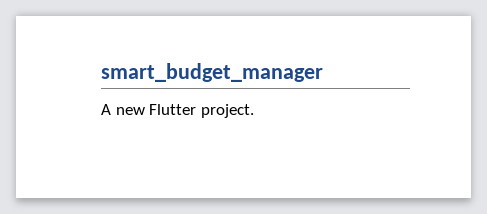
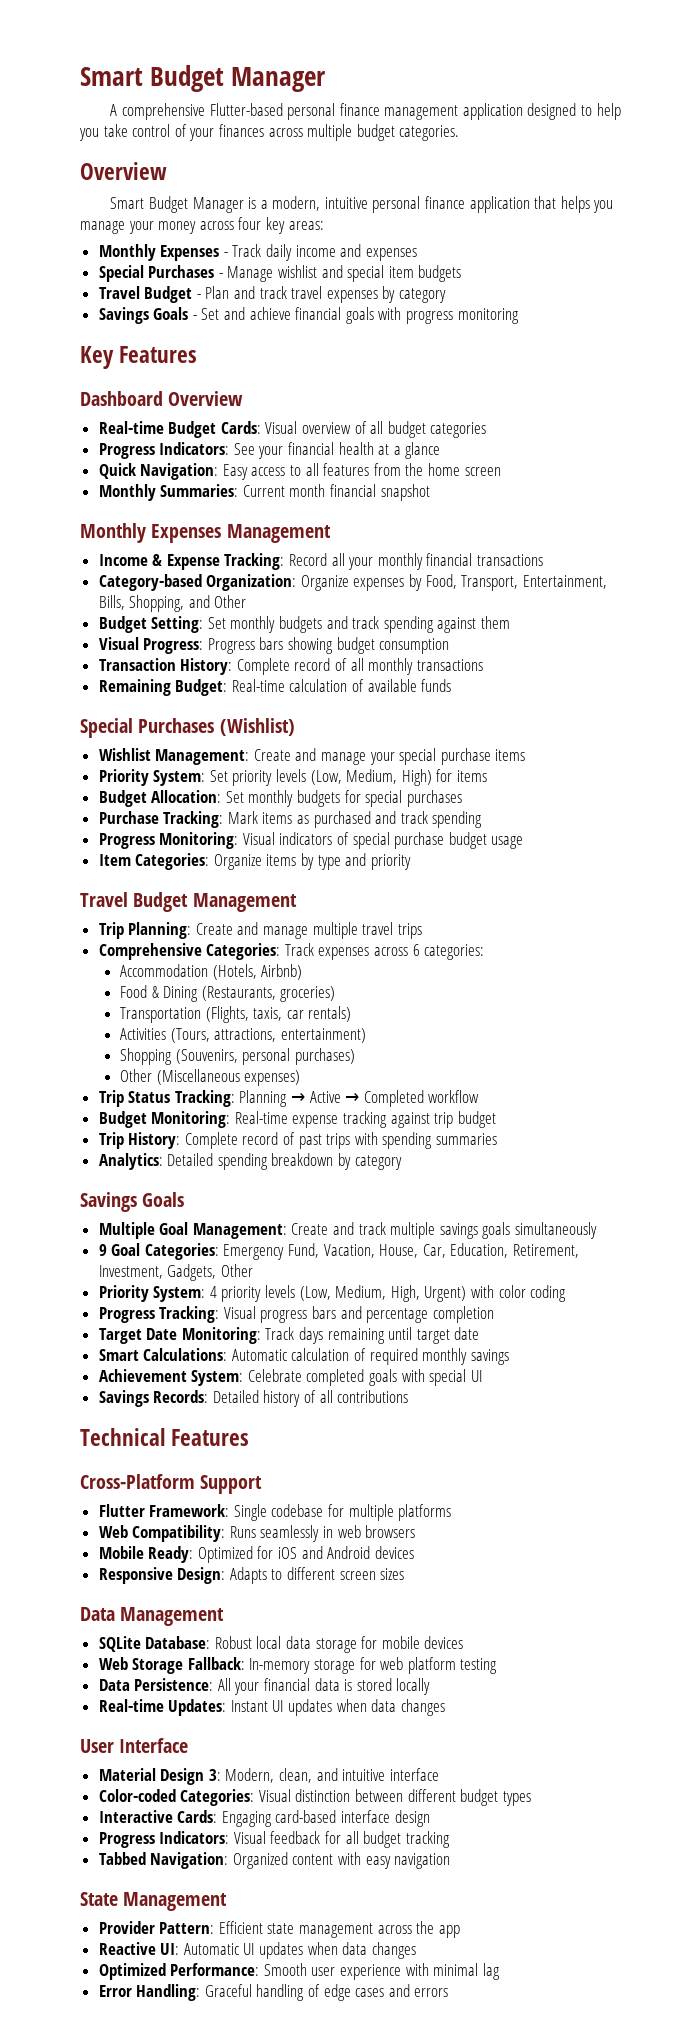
[101,63,323,82] [101,104,254,118] smart_budget_manager // A new Flutter project. -> [80,65,327,92] [110,103,621,120] [79,124,460,141] [80,162,167,180] [110,196,614,213] [80,217,324,234] [98,244,417,261] [98,265,462,282] [98,286,447,303] [98,307,519,324] [80,346,198,369] [80,391,244,406] [98,421,487,438] [98,442,441,459] [98,463,501,480] [98,484,430,501] [80,523,331,543] [98,553,544,570] [98,574,607,591] [98,595,247,612] [98,616,511,633] [98,637,450,654] [98,658,483,675] [98,679,452,696] [80,718,295,738] [98,748,526,765] [98,769,488,786] [98,790,462,807] [98,811,483,828] [98,832,524,849] [98,853,411,870] [80,892,297,912] [98,922,422,939] [98,943,485,960] [120,964,303,980] [120,985,336,1002] [120,1006,352,1023] [120,1028,366,1043] [120,1048,355,1065] [120,1069,301,1086] [98,1090,480,1107] [98,1111,496,1128] [98,1132,498,1149] [98,1153,402,1170] [80,1192,185,1212] [98,1222,598,1239] [98,1243,580,1260] [98,1264,253,1281] [98,1285,567,1302] [98,1306,494,1323] [98,1327,480,1344] [98,1348,509,1365] [98,1369,482,1386] [98,1390,409,1407] [80,1428,250,1446] [80,1474,263,1494] [98,1504,452,1521] [98,1525,416,1542] [98,1546,414,1563] [98,1567,405,1584] [80,1607,225,1626] [98,1636,464,1653] [98,1657,498,1674] [98,1678,431,1695] [98,1699,445,1716] [80,1738,189,1753] [98,1768,439,1785] [98,1789,531,1806] [98,1810,430,1827] [98,1831,450,1848] [98,1852,451,1869] [80,1892,228,1911] [98,1921,460,1938] [98,1942,416,1959] [98,1963,500,1980] [98,1984,449,2001] Smart Budget Manager // A comprehensive Flutter-based personal finance management application designed to help you take control of your finances across multiple budget categories. // Overview // Smart Budget Manager is a modern, intuitive personal finance application that helps you manage your money across four key areas: // Monthly Expenses - Track daily income and expenses // Special Purchases - Manage wishlist and special item budgets // Travel Budget - Plan and track travel expenses by category // Savings Goals - Set and achieve financial goals with progress monitoring // Key Features // Dashboard Overview // Real-time Budget Cards: Visual overview of all budget categories // Progress Indicators: See your financial health at a glance // Quick Navigation: Easy access to all features from the home screen // Monthly Summaries: Current month financial snapshot // Monthly Expenses Management // Income & Expense Tracking: Record all your monthly financial transactions // Category-based Organization: Organize expenses by Food, Transport, Entertainment, Bills, Shopping, and Other // Budget Setting: Set monthly budgets and track spending against them // Visual Progress: Progress bars showing budget consumption // Transaction History: Complete record of all monthly transactions // Remaining Budget: Real-time calculation of available funds // Special Purchases (Wishlist) // Wishlist Management: Create and manage your special purchase items // Priority System: Set priority levels (Low, Medium, High) for items // Budget Allocation: Set monthly budgets for special purchases // Purchase Tracking: Mark items as purchased and track spending // Progress Monitoring: Visual indicators of special purchase budget usage // Item Categories: Organize items by type and priority // Travel Budget Management // Trip Planning: Create and manage multiple travel trips // Comprehensive Categories: Track expenses across 6 categories: // Accommodation (Hotels, Airbnb) // Food & Dining (Restaurants, groceries) // Transportation (Flights, taxis, car rentals) // Activities (Tours, attractions, entertainment) // Shopping (Souvenirs, personal purchases) // Other (Miscellaneous expenses) // Trip Status Tracking: Planning → Active → Completed workflow // Budget Monitoring: Real-time expense tracking against trip budget // Trip History: Complete record of past trips with spending summaries // Analytics: Detailed spending breakdown by category // Savings Goals // Multiple Goal Management: Create and track multiple savings goals simultaneously // 9 Goal Categories: Emergency Fund, Vacation, House, Car, Education, Retirement, Investment, Gadgets, Other // Priority System: 4 priority levels (Low, Medium, High, Urgent) with color coding // Progress Tracking: Visual progress bars and percentage completion // Target Date Monitoring: Track days remaining until target date // Smart Calculations: Automatic calculation of required monthly savings // Achievement System: Celebrate completed goals with special UI // Savings Records: Detailed history of all contributions // Technical Features // Cross-Platform Support // Flutter Framework: Single codebase for multiple platforms // Web Compatibility: Runs seamlessly in web browsers // Mobile Ready: Optimized for iOS and Android devices // Responsive Design: Adapts to different screen sizes // Data Management // SQLite Database: Robust local data storage for mobile devices // Web Storage Fallback: In-memory storage for web platform testing // Data Persistence: All your financial data is stored locally // Real-time Updates: Instant UI updates when data changes // User Interface // Material Design 3: Modern, clean, and intuitive interface // Color-coded Categories: Visual distinction between different budget types // Interactive Cards: Engaging card-based interface design // Progress Indicators: Visual feedback for all budget tracking // Tabbed Navigation: Organized content with easy navigation // State Management // Provider Pattern: Efficient state management across the app // Reactive UI: Automatic UI updates when data changes // Optimized Performance: Smooth user experience with minimal lag // Error Handling: Graceful handling of edge cases and errors

